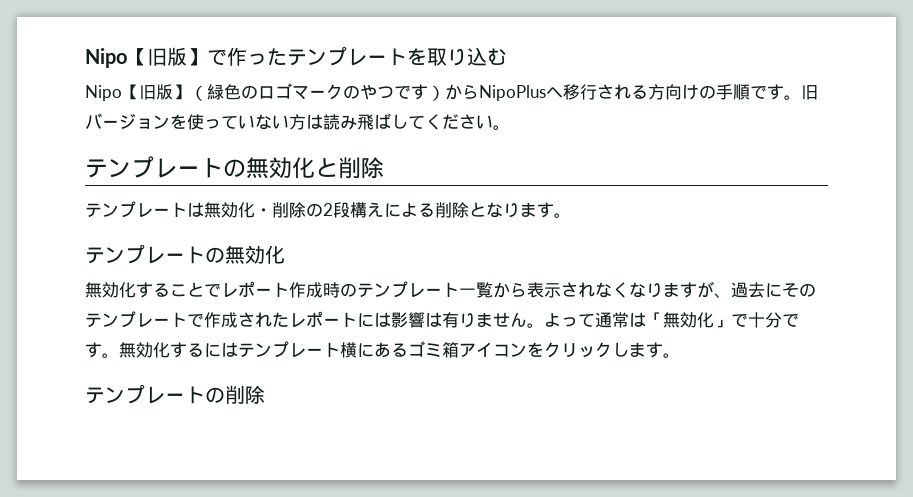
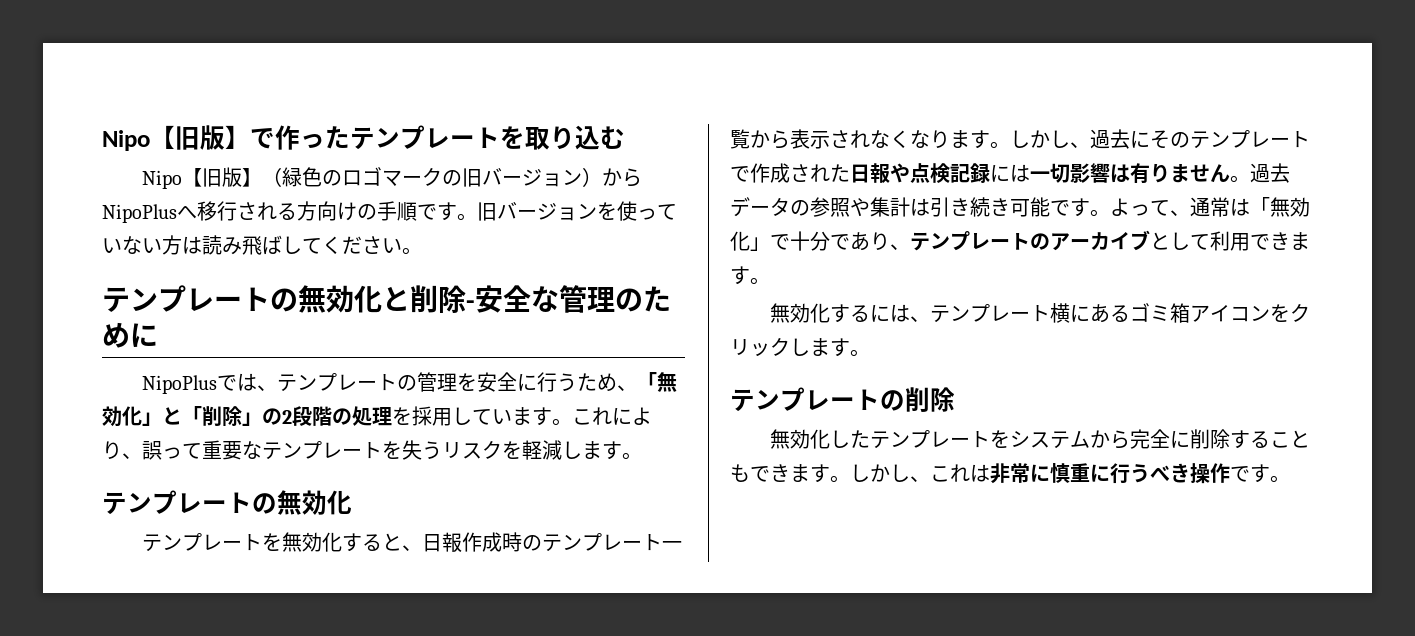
[360,84,428,100] やつです -> [461,168,582,187] 旧バージョン
[85,201,520,218] // テンプレートは無効化・削除の2段構えによる削除となり -> [466,285,671,313] [102,322,158,348] [141,372,677,394] [102,406,652,427] [102,440,582,460] -安全な管理のために // NipoPlusでは、テンプレートの管理を安全に行うため、「無効化」と「削除」の2段階の処理を採用しています。これにより、誤って重要なテンプレートを失うリスクを軽減し
[85,281,289,298] 無効化することでレポート -> [141,532,462,553] テンプレートを無効化すると、日報
[697,281,714,298] が -> [990,130,1070,149] 。しかし
[289,311,391,328] レポートには -> [850,163,1070,183] 日報や点検記録には一切
[544,313,595,327] よって -> [1250,163,1290,183] [730,197,1190,217] 過去データの参照や集計は引き続き可能です。よって、
[85,342,119,358] す。 -> [850,230,1310,251] [730,266,770,285] あり、テンプレートのアーカイブとして利用できます。 //
(238, 349) none -> [909,316,930,322] 、
(265, 394) none -> [769,429,1310,449] [730,463,1290,484] // 無効化したテンプレートをシステムから完全に削除することもできます。しかし、これは非常に慎重に行うべき操作です。

